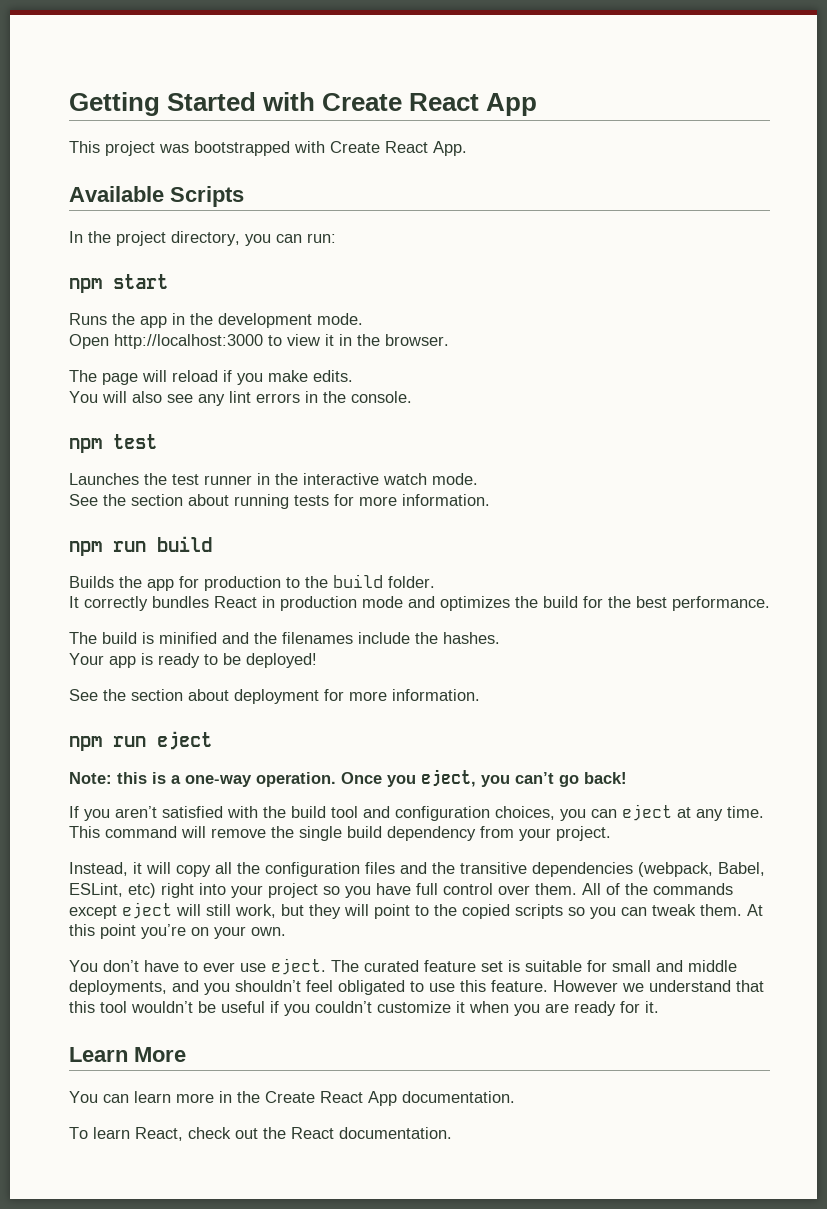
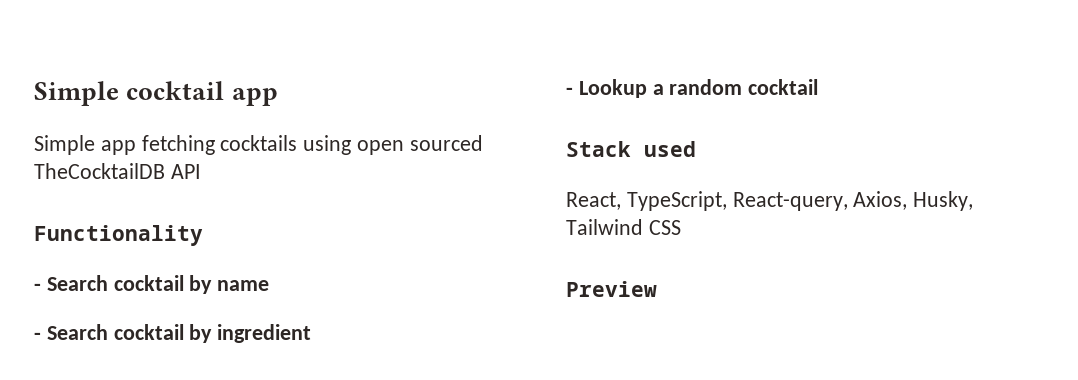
[69,92,538,116] [69,141,467,156] [69,186,244,207] [69,231,336,246] [69,274,168,293] [69,313,363,328] [69,334,449,349] [69,370,353,385] [69,391,412,406] [69,434,157,453] [69,473,478,485] [69,494,490,509] [69,536,212,556] [69,574,435,591] [69,596,770,611] [69,632,500,644] [69,653,317,668] [69,689,480,704] [69,731,212,751] [69,769,627,787] [69,804,764,821] [69,826,611,841] [69,862,765,877] [69,883,733,898] [69,902,763,919] [69,924,286,939] [69,958,737,975] [69,980,764,995] [69,1001,659,1016] [69,1047,186,1062] [69,1091,515,1106] [69,1127,452,1141] Getting Started with Create React App // This project was bootstrapped with Create React App. // Available Scripts // In the project directory, you can run: // npm start // Runs the app in the development mode. // Open http://localhost:3000 to view it in the browser. // The page will reload if you make edits. // You will also see any lint errors in the console. // npm test // Launches the test runner in the interactive watch mode. // See the section about running tests for more information. // npm run build // Builds the app for production to the build folder. // It correctly bundles React in production mode and optimizes the build for the best performance. // The build is minified and the filenames include the hashes. // Your app is ready to be deployed! // See the section about deployment for more information. // npm run eject // Note: this is a one-way operation. Once you eject, you can’t go back! // If you aren’t satisfied with the build tool and configuration choices, you can eject at any time. This command will remove the single build dependency from your project. // Instead, it will copy all the configuration files and the transitive dependencies (webpack, Babel, ESLint, etc) right into your project so you have full control over them. All of the commands except eject will still work, but they will point to the copied scripts so you can tweak them. At this point you’re on your own. // You don’t have to ever use eject. The curated feature set is suitable for small and middle deployments, and you shouldn’t feel obligated to use this feature. However we understand that this tool wouldn’t be useful if you couldn’t customize it when you are ready for it. // Learn More // You can learn more in the Create React App documentation. // To learn React, check out the React documentation. -> [34,81,278,106] [34,135,483,155] [34,163,201,179] [34,225,203,246] [34,275,270,294] [34,324,312,343] [566,79,819,98] [566,141,696,157] [566,191,974,211] [566,219,681,235] [566,281,657,297] Simple cocktail app // Simple app fetching cocktails using open sourced TheCocktailDB API // Functionality // - Search cocktail by name // - Search cocktail by ingredient // - Lookup a random cocktail // Stack used // React, TypeScript, React-query, Axios, Husky, Tailwind CSS // Preview

